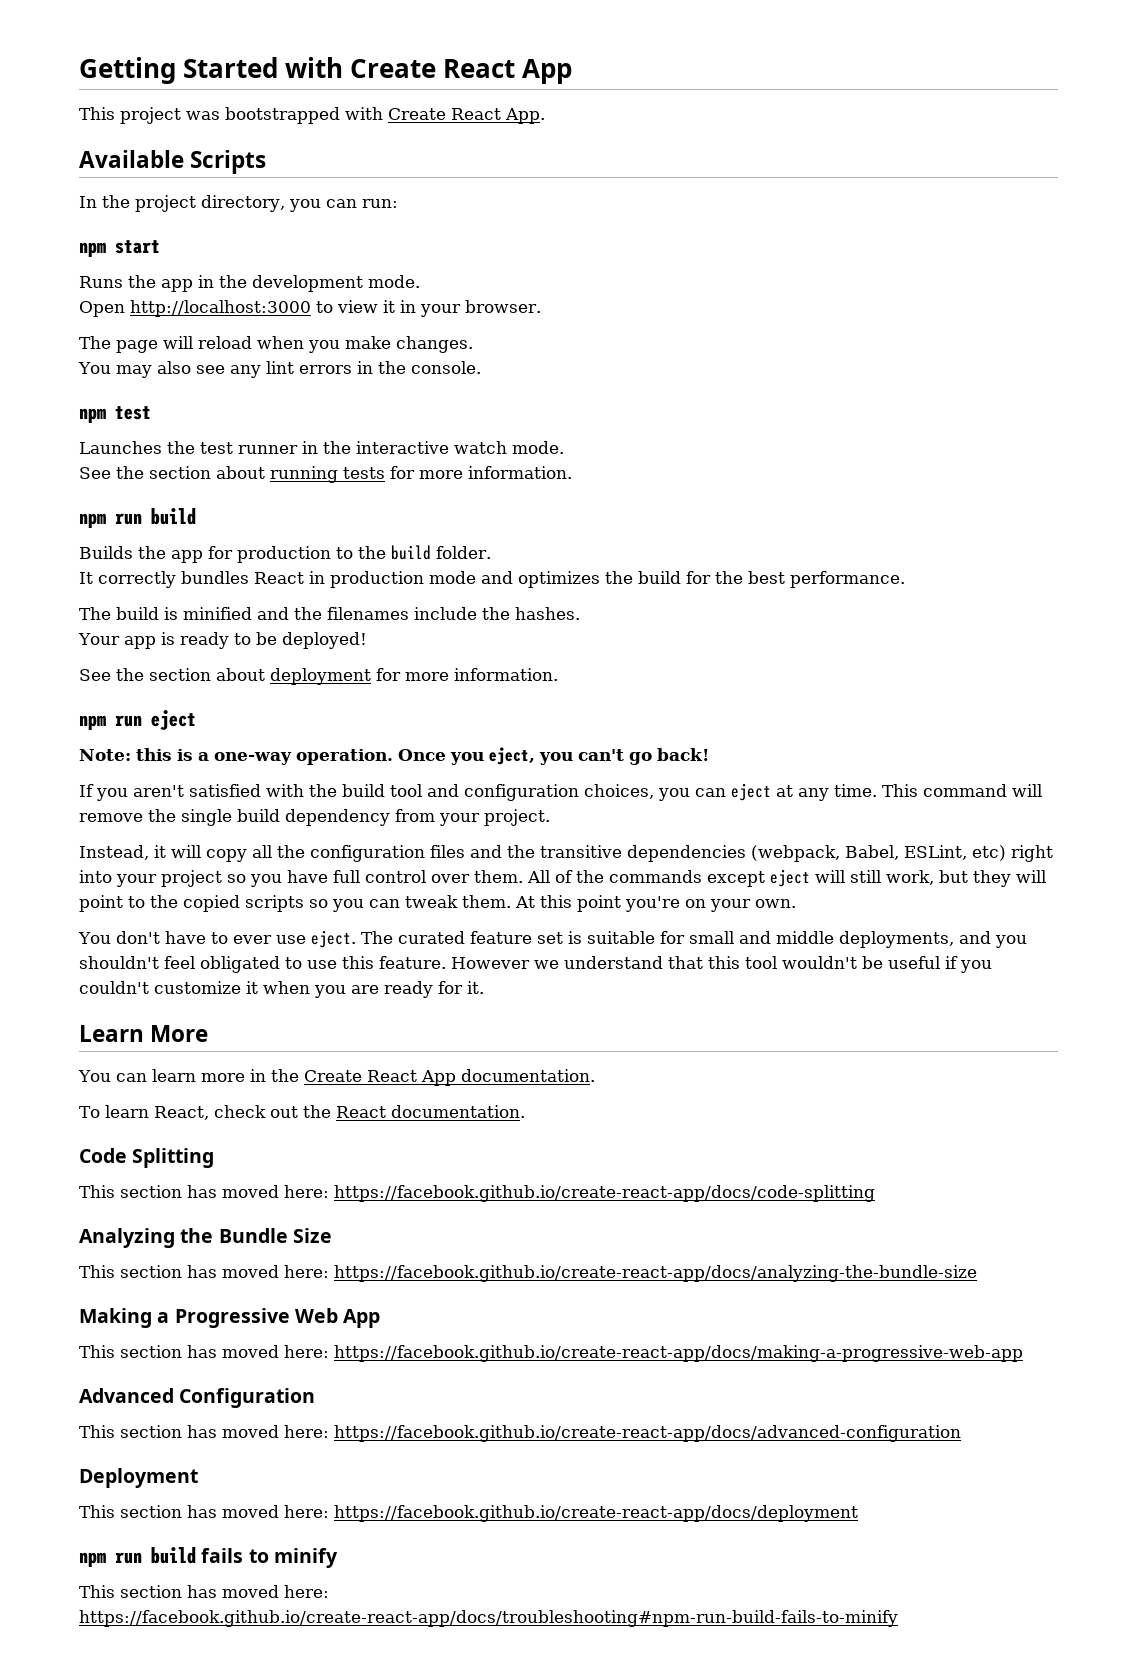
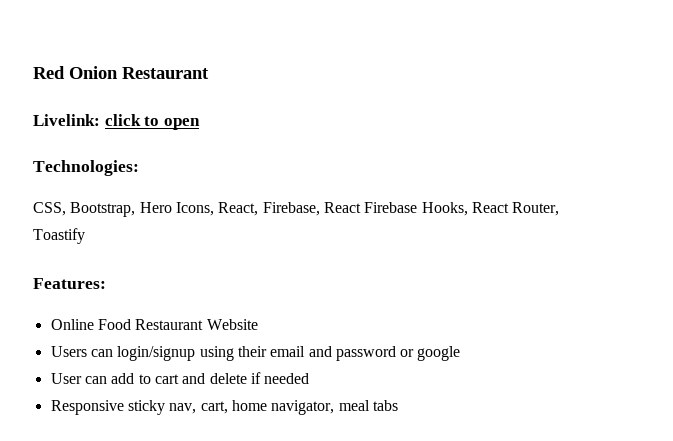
[79,57,573,84] [79,107,545,124] [79,150,267,174] [79,195,398,212] [79,240,160,257] [79,275,420,292] [79,300,541,317] [79,336,473,353] [78,361,481,378] [79,406,151,423] [79,441,564,454] [79,466,572,483] [79,508,196,528] [79,545,491,563] [79,571,905,588] [79,607,580,620] [78,632,367,649] [79,668,558,685] [79,710,196,730] [79,747,709,765] [79,783,1042,801] [79,809,550,826] [79,845,1053,862] [79,869,1046,887] [79,895,796,912] [78,930,1027,948] [79,956,992,973] [79,981,484,998] [79,1025,209,1042] [78,1069,595,1086] [79,1105,525,1120] [79,1148,215,1168] [79,1185,875,1202] [79,1228,332,1248] [79,1265,977,1282] [79,1308,381,1328] [79,1345,1023,1362] [79,1388,316,1408] [79,1425,961,1442] [79,1468,198,1488] [79,1505,858,1522] [79,1547,338,1568] [79,1585,329,1598] [79,1610,898,1627] Getting Started with Create React App // This project was bootstrapped with Create React App. // Available Scripts // In the project directory, you can run: // npm start // Runs the app in the development mode. // Open http://localhost:3000 to view it in your browser. // The page will reload when you make changes. // You may also see any lint errors in the console. // npm test // Launches the test runner in the interactive watch mode. // See the section about running tests for more information. // npm run build // Builds the app for production to the build folder. // It correctly bundles React in production mode and optimizes the build for the best performance. // The build is minified and the filenames include the hashes. // Your app is ready to be deployed! // See the section about deployment for more information. // npm run eject // Note: this is a one-way operation. Once you eject, you can't go back! // If you aren't satisfied with the build tool and configuration choices, you can eject at any time. This command will remove the single build dependency from your project. // Instead, it will copy all the configuration files and the transitive dependencies (webpack, Babel, ESLint, etc) right into your project so you have full control over them. All of the commands except eject will still work, but they will point to the copied scripts so you can tweak them. At this point you're on your own. // You don't have to ever use eject. The curated feature set is suitable for small and middle deployments, and you shouldn't feel obligated to use this feature. However we understand that this tool wouldn't be useful if you couldn't customize it when you are ready for it. // Learn More // You can learn more in the Create React App documentation. // To learn React, check out the React documentation. // Code Splitting // This section has moved here: https://facebook.github.io/create-react-app/docs/code-splitting // Analyzing the Bundle Size // This section has moved here: https://facebook.github.io/create-react-app/docs/analyzing-the-bundle-size // Making a Progressive Web App // This section has moved here: https://facebook.github.io/create-react-app/docs/making-a-progressive-web-app // Advanced Configuration // This section has moved here: https://facebook.github.io/create-react-app/docs/advanced-configuration // Deployment // This section has moved here: https://facebook.github.io/create-react-app/docs/deployment // npm run build fails to minify // This section has moved here: https://facebook.github.io/create-react-app/docs/troubleshooting#npm-run-build-fails-to-minify -> [33,66,209,79] [33,114,200,130] [33,160,139,176] [33,202,560,217] [33,228,85,244] [33,278,106,289] [50,319,258,330] [50,346,461,361] [50,372,310,384] [50,400,398,415] Red Onion Restaurant // Livelink: click to open // Technologies: // CSS, Bootstrap, Hero Icons, React, Firebase, React Firebase Hooks, React Router, Toastify // Features: // Online Food Restaurant Website // Users can login/signup using their email and password or google // User can add to cart and delete if needed // Responsive sticky nav, cart, home navigator, meal tabs

